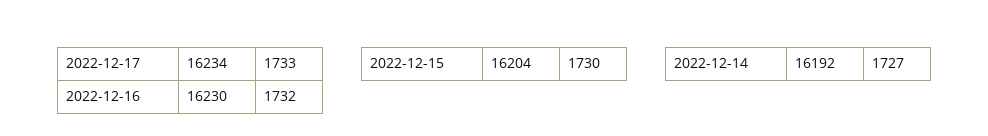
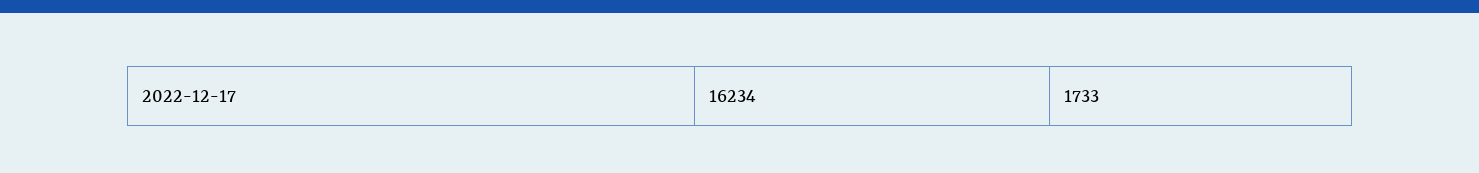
[66,91,141,101] [187,91,228,101] [264,91,297,101] [370,58,445,68] [491,58,532,68] [568,58,601,68] [674,58,749,68] [795,58,836,68] [872,58,905,68] // 2022-12-16 | 16230 | 1732 // 2022-12-15 | 16204 | 1730 // 2022-12-14 | 16192 | 1727 -> (1100, 96) none

